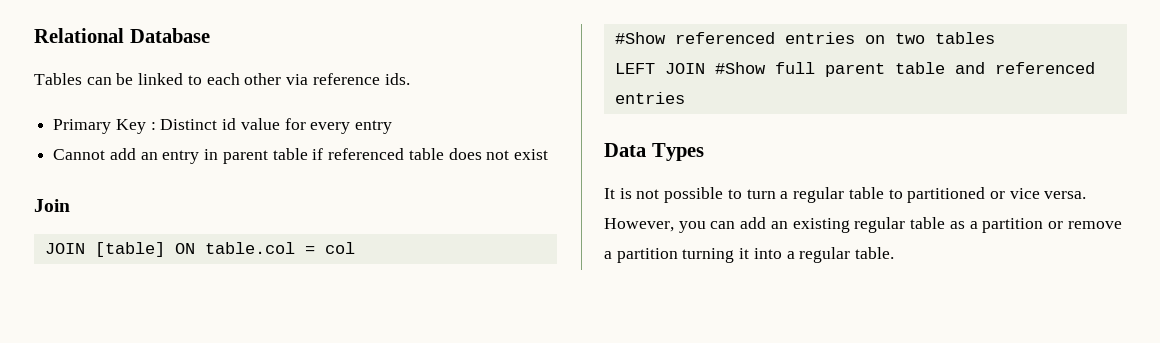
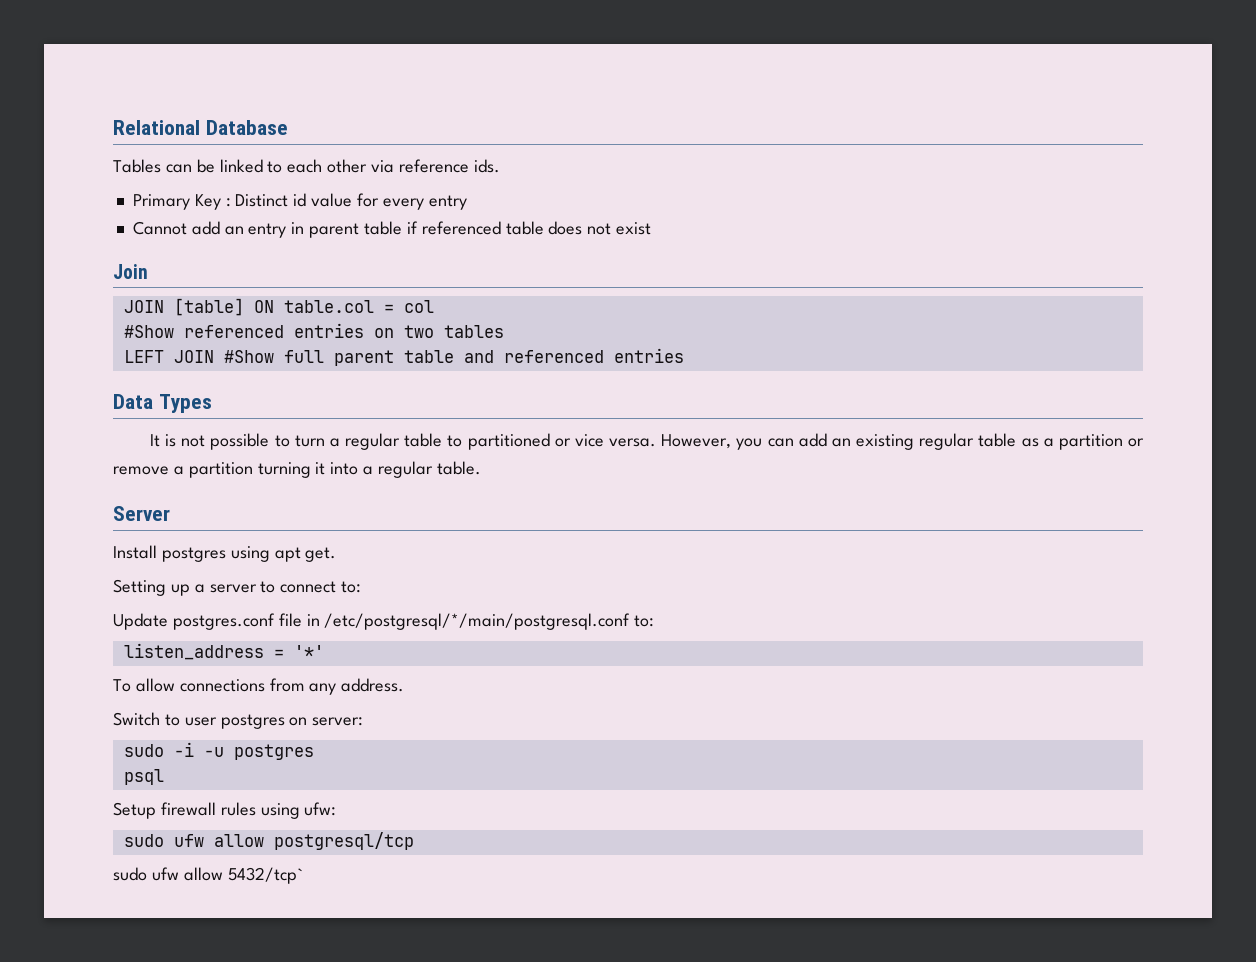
(895, 253) none -> [113,506,170,521] [113,545,337,562] [113,579,362,596] [113,613,655,630] [123,643,324,660] [113,678,405,695] [113,712,364,729] [123,742,314,760] [123,769,164,785] [113,802,337,819] [123,832,414,850] [113,867,303,884] // Server // Install postgres using apt get. // Setting up a server to connect to: // Update postgres.conf file in /etc/postgresql/*/main/postgresql.conf to: // listen_address = '*' // To allow connections from any address. // Switch to user postgres on server: // sudo -i -u postgres // psql // Setup firewall rules using ufw: // sudo ufw allow postgresql/tcp // sudo ufw allow 5432/tcp`

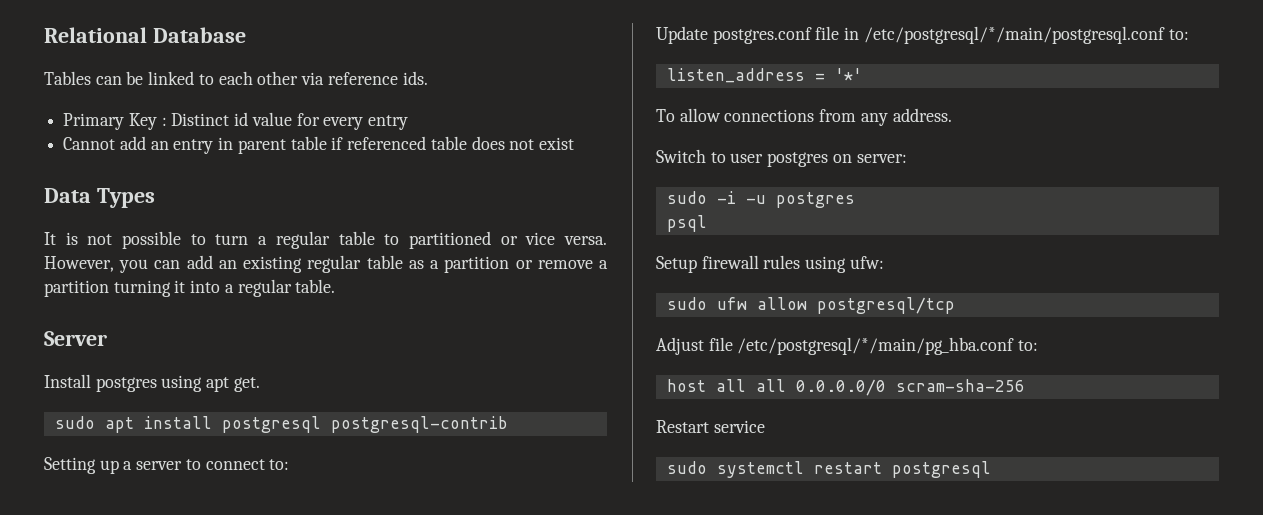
[113,264,148,279] [123,298,434,316] [123,323,504,338] [123,348,684,366] // Join // JOIN [table] ON table.col = col // #Show referenced entries on two tables // LEFT JOIN #Show full parent table and referenced entries -> (574, 143) none
(337, 554) none -> [54,416,508,433] // sudo apt install postgresql postgresql-contrib
[113,867,303,884] sudo ufw allow 5432/tcp` -> [656,337,1039,355] [666,379,1025,396] [656,420,765,433] [666,461,991,478] Adjust file /etc/postgresql/*/main/pg_hba.conf to: // host all all 0.0.0.0/0 scram-sha-256 // Restart service // sudo systemctl restart postgresql

